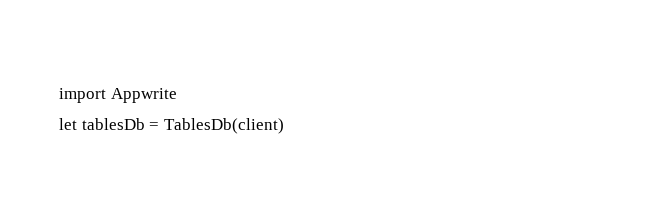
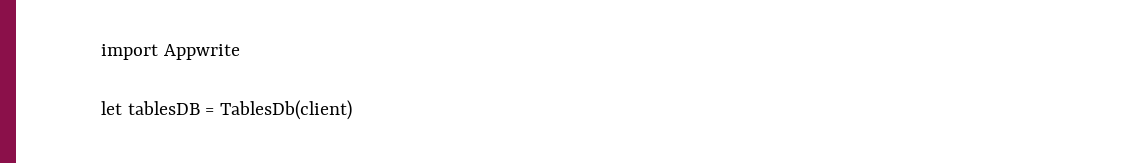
[81,118,145,130] tablesDb -> [127,101,200,115] tablesDB

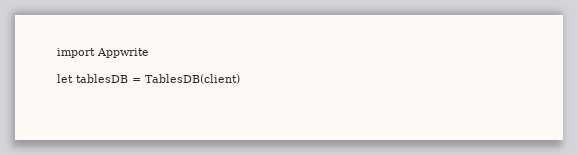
[220,100,353,120] TablesDb(client) -> [145,74,240,84] TablesDB(client)

